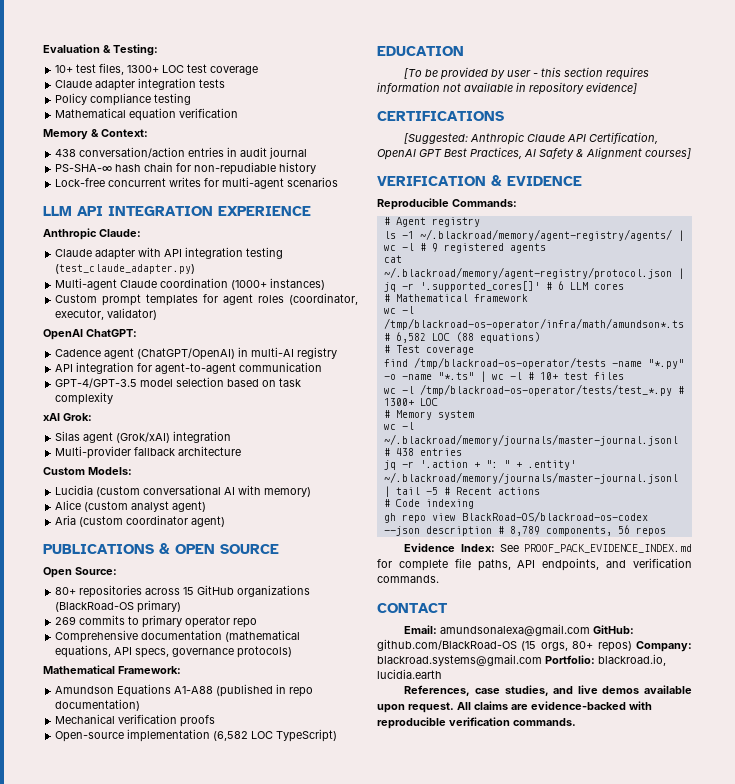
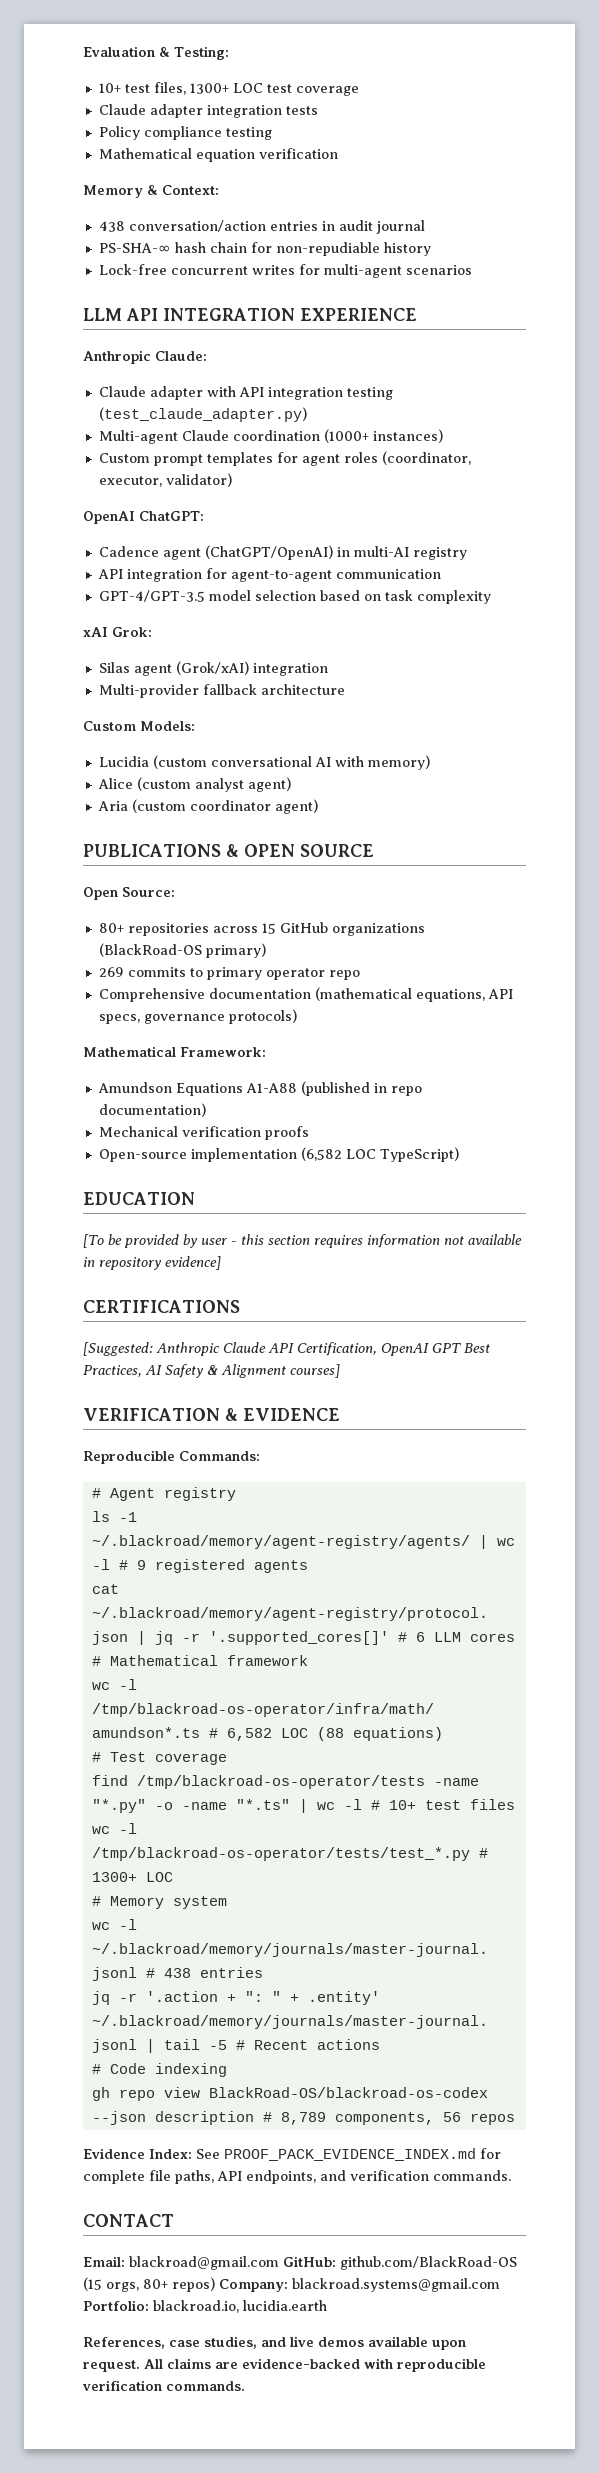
[440,624,591,636] amundsonalexa@gmail.com -> [129,2256,279,2270] blackroad@gmail.com

